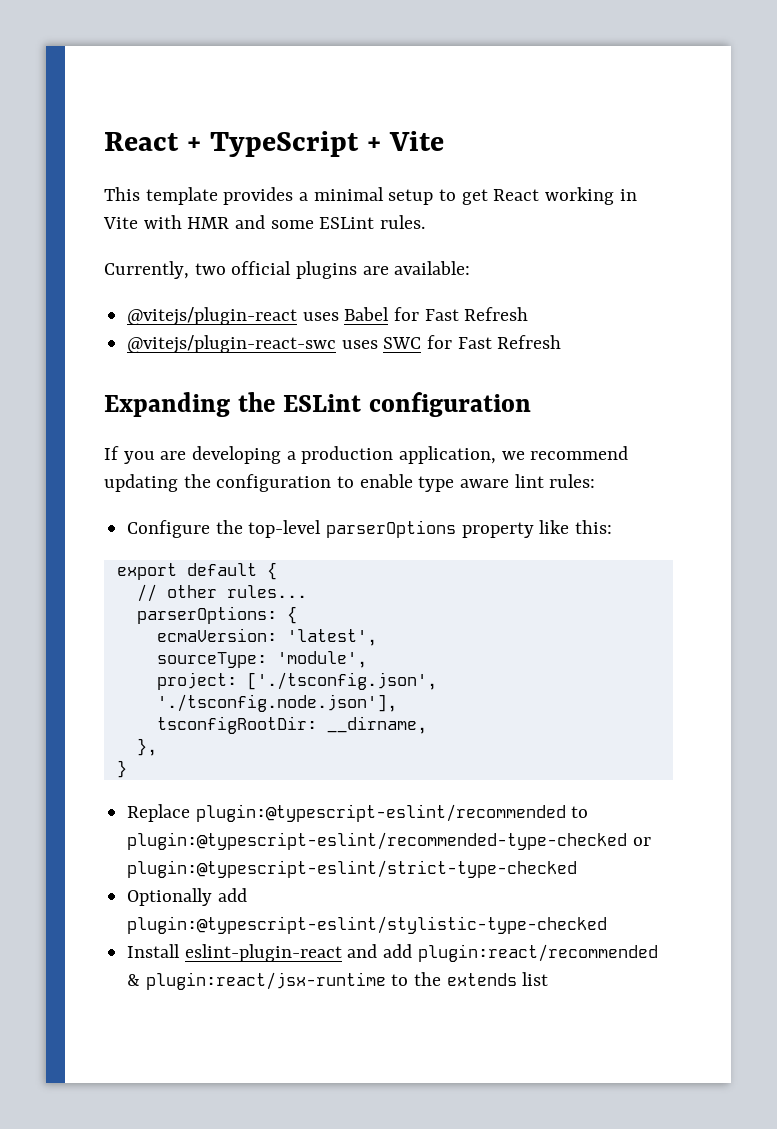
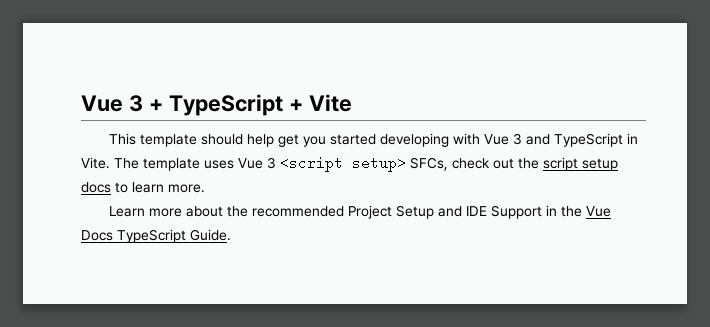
[104,132,179,151] React -> [81,95,143,112] Vue 3
[223,187,637,205] [103,215,426,229] [104,261,471,279] [127,307,529,326] [127,335,562,354] [104,392,532,417] [104,446,629,464] [104,474,596,492] [127,520,613,538] [116,562,277,580] [136,584,307,602] [136,606,297,624] [156,628,377,646] [156,651,367,668] [156,672,437,690] [156,694,397,712] [156,716,427,734] [136,738,157,756] [116,760,127,778] [127,804,589,822] [127,832,651,850] [127,860,578,878] [127,888,247,906] [127,916,608,934] [127,944,658,962] [127,972,549,990] provides a minimal setup to get React working in Vite with HMR and some ESLint rules. // Currently, two official plugins are available: // @vitejs/plugin-react uses Babel for Fast Refresh // @vitejs/plugin-react-swc uses SWC for Fast Refresh // Expanding the ESLint configuration // If you are developing a production application, we recommend updating the configuration to enable type aware lint rules: // Configure the top-level parserOptions property like this: // export default { // // other rules... // parserOptions: { // ecmaVersion: 'latest', // sourceType: 'module', // project: ['./tsconfig.json', './tsconfig.node.json'], // tsconfigRootDir: __dirname, // }, // } // Replace plugin:@typescript-eslint/recommended to plugin:@typescript-eslint/recommended-type-checked or plugin:@typescript-eslint/strict-type-checked // Optionally add plugin:@typescript-eslint/stylistic-type-checked // Install eslint-plugin-react and add plugin:react/recommended & plugin:react/jsx-runtime to the extends list -> [200,133,638,147] [81,156,618,172] [81,182,205,193] [108,205,611,219] [81,229,231,243] should help get you started developing with Vue 3 and TypeScript in Vite. The template uses Vue 3 <script setup> SFCs, check out the script setup docs to learn more. // Learn more about the recommended Project Setup and IDE Support in the Vue Docs TypeScript Guide.

